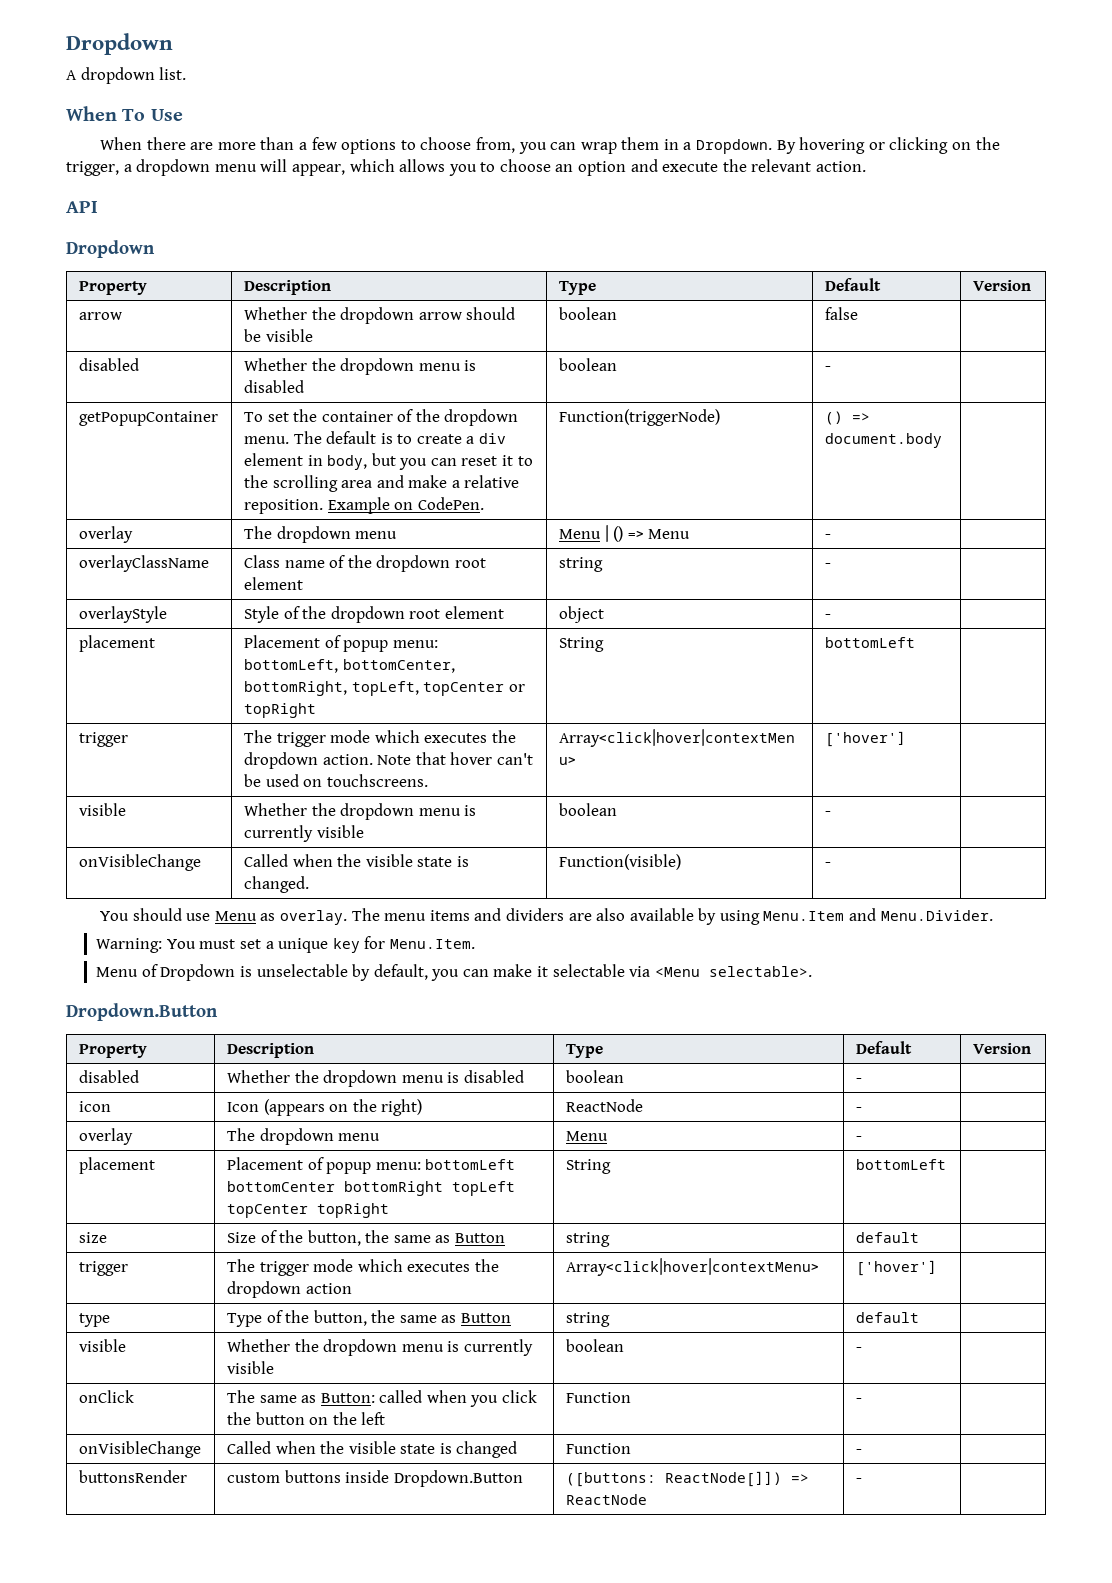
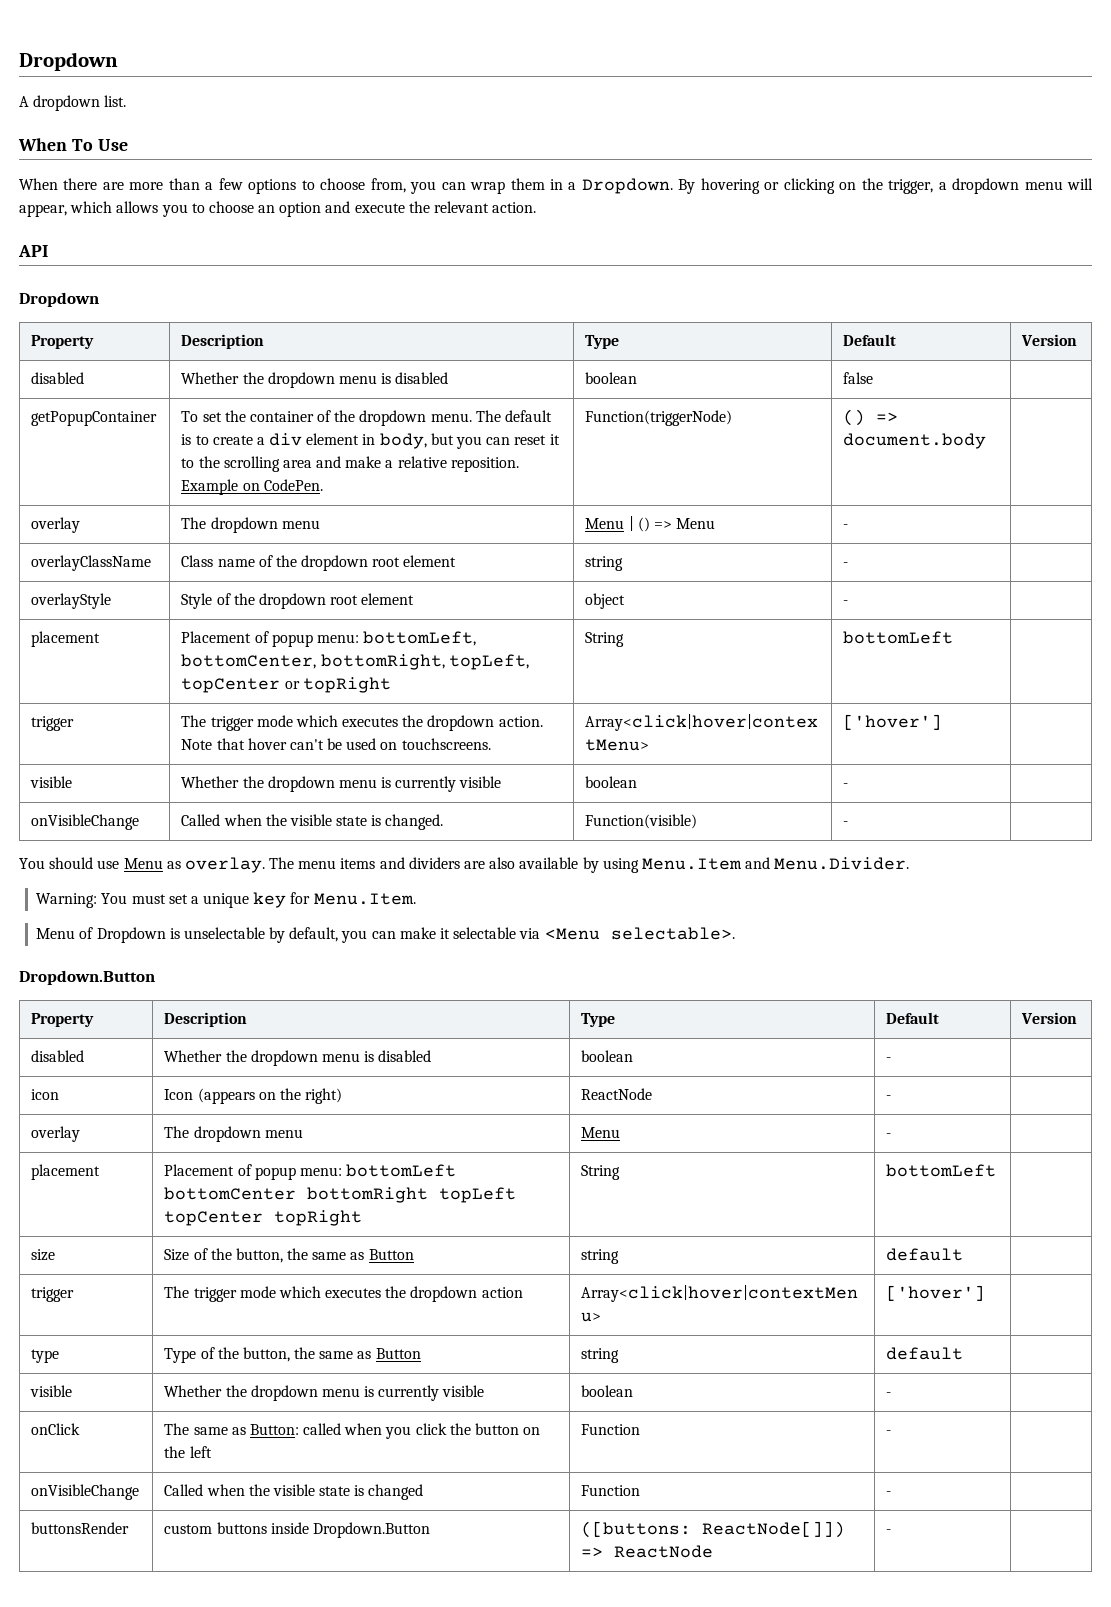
[78,312,122,320] [243,307,516,324] [243,329,313,342] [558,307,617,320] [824,307,858,320] [78,358,139,371] [243,358,477,375] [243,380,304,393] [558,358,617,371] [824,366,831,371] // arrow | Whether the dropdown arrow should be visible | boolean | false | // disabled | Whether the dropdown menu is disabled | boolean | - -> [31,372,85,384] [181,372,449,388] [585,372,638,384] [843,372,874,384] // disabled | Whether the dropdown menu is disabled | boolean | false

